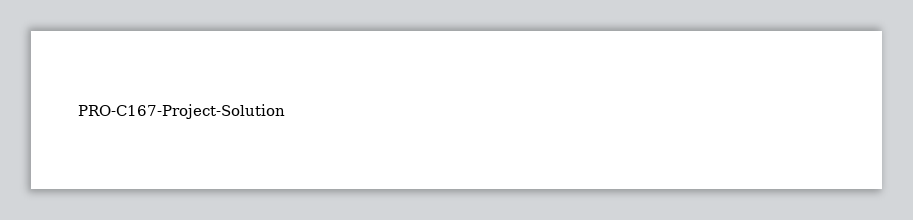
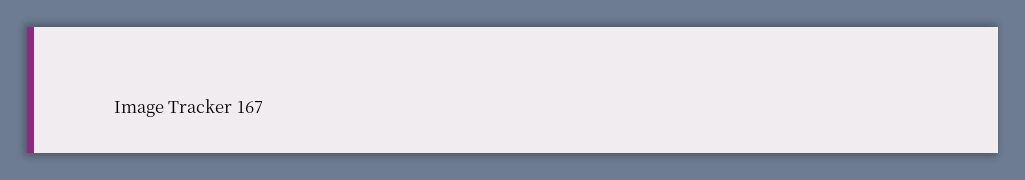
[78,104,285,119] PRO-C167-Project-Solution -> [114,99,263,117] Image Tracker 167

